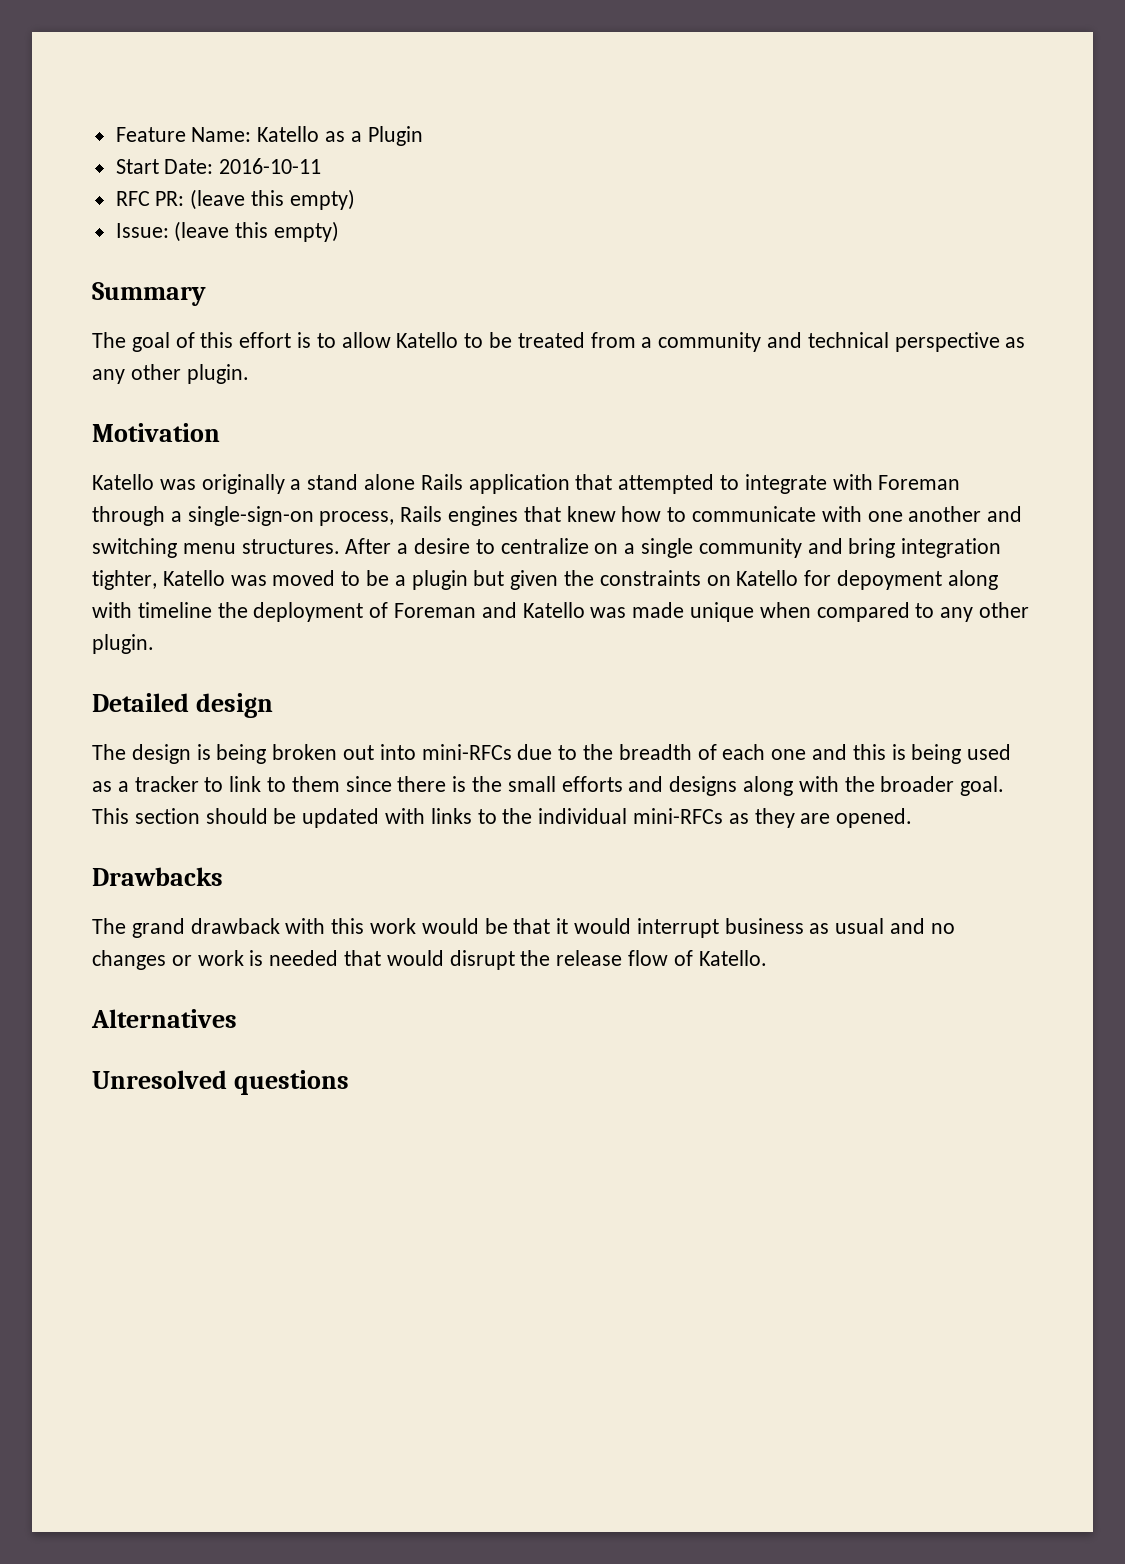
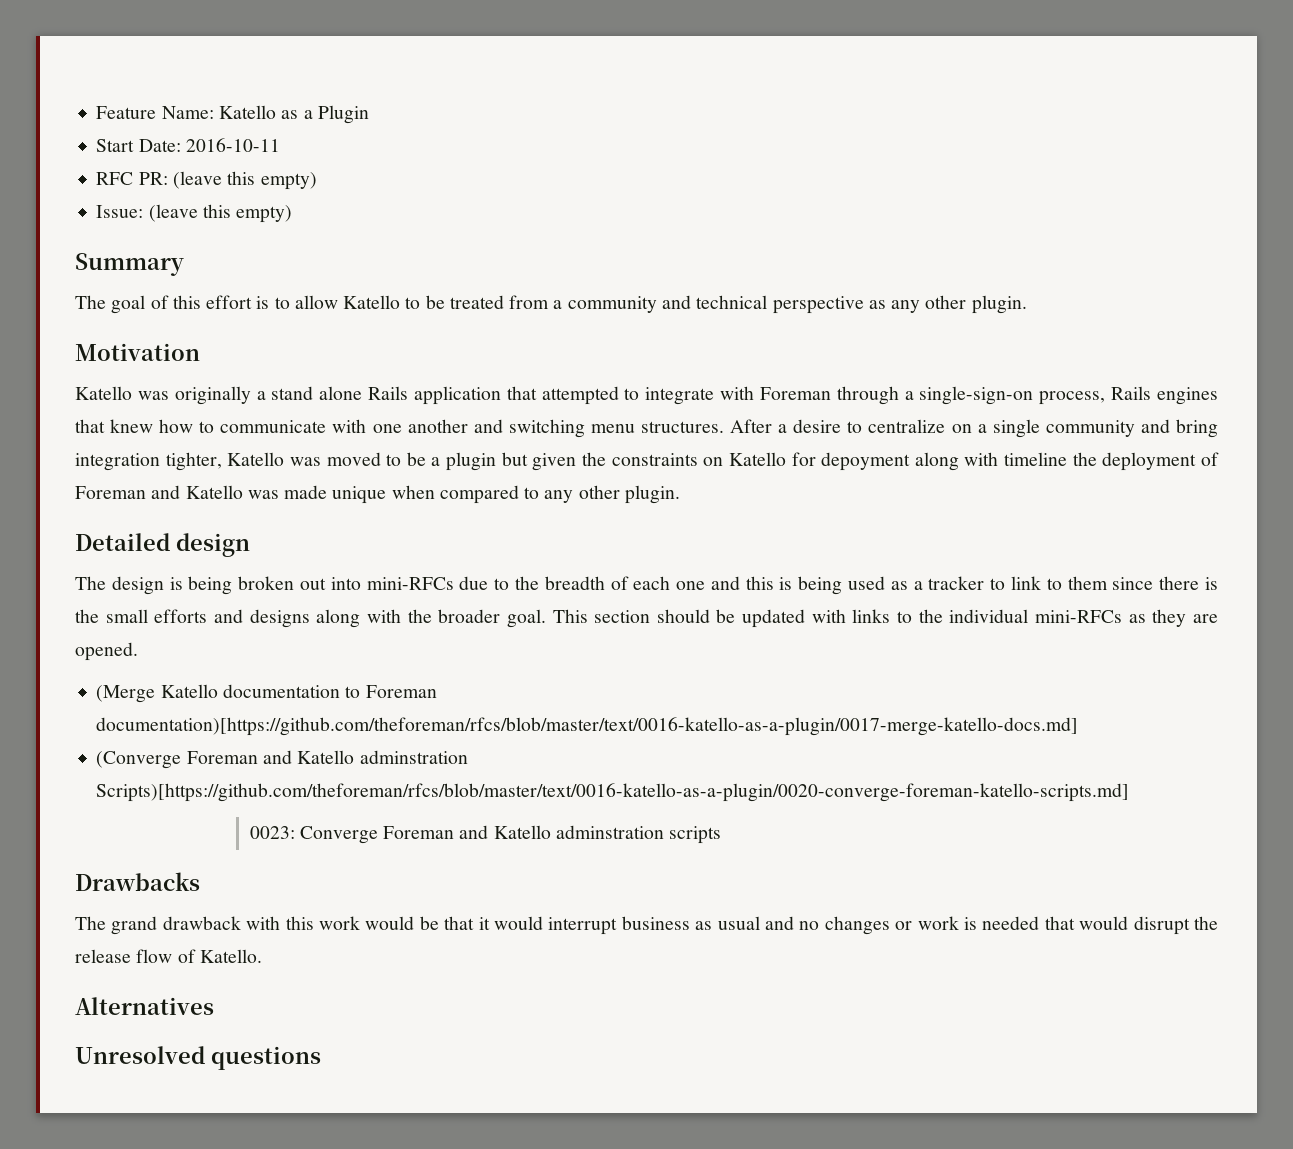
(913, 818) none -> [96,684,437,703] [96,717,1079,736] [96,750,468,769] [96,783,1130,802] [249,825,722,844] // (Merge Katello documentation to Foreman documentation)[https://github.com/theforeman/rfcs/blob/master/text/0016-katello-as-a-plugin/0017-merge-katello-docs.md] // (Converge Foreman and Katello adminstration Scripts)[https://github.com/theforeman/rfcs/blob/master/text/0016-katello-as-a-plugin/0020-converge-foreman-katello-scripts.md] // 0023: Converge Foreman and Katello adminstration scripts

